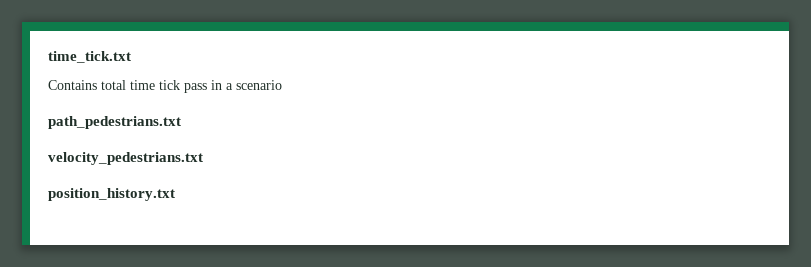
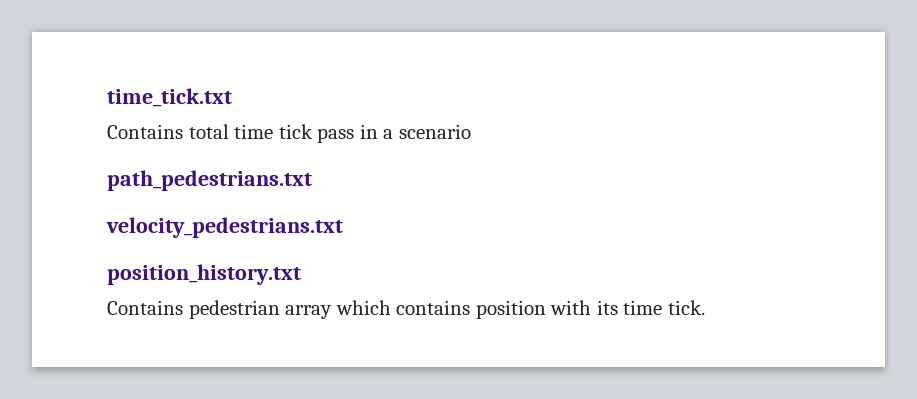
(175, 194) none -> [107,300,705,319] // Contains pedestrian array which contains position with its time tick.

